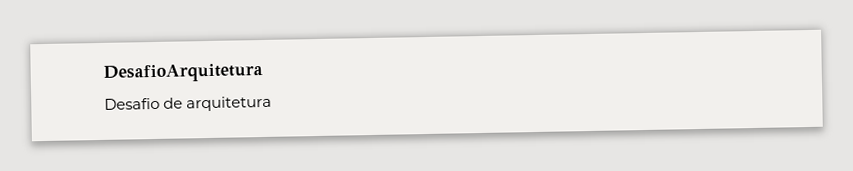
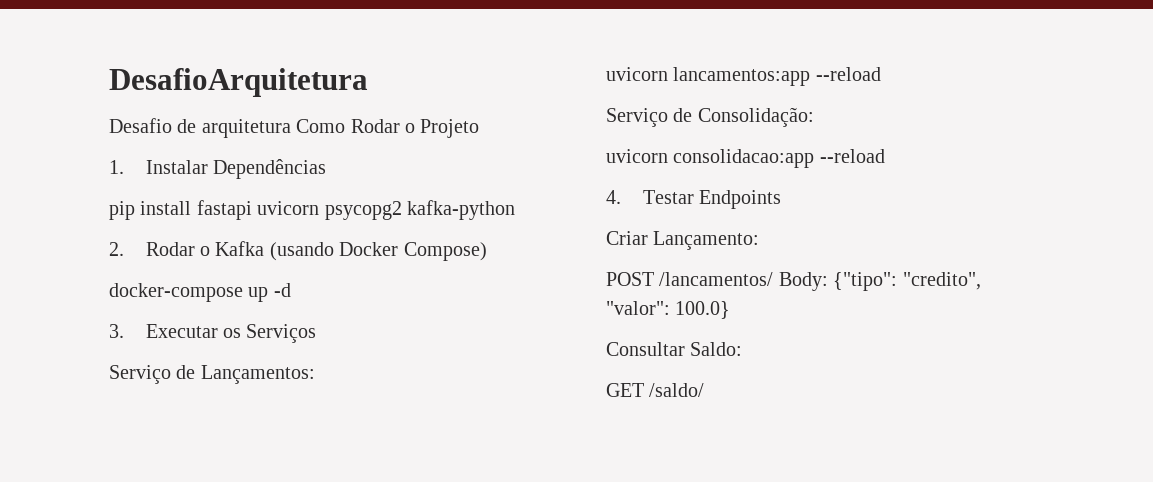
(273, 103) none -> [296,119,480,138] [109,159,326,179] [109,200,515,220] [109,241,487,261] [109,283,291,302] [109,324,317,343] [109,365,315,384] [606,67,881,86] [606,107,814,127] [606,149,885,168] [606,190,781,209] [606,231,760,250] [606,272,981,291] [606,301,731,319] [606,342,743,356] [606,383,705,397] Como Rodar o Projeto // 1. Instalar Dependências // pip install fastapi uvicorn psycopg2 kafka-python // 2. Rodar o Kafka (usando Docker Compose) // docker-compose up -d // 3. Executar os Serviços // Serviço de Lançamentos: // uvicorn lancamentos:app --reload // Serviço de Consolidação: // uvicorn consolidacao:app --reload // 4. Testar Endpoints // Criar Lançamento: // POST /lancamentos/ Body: {"tipo": "credito", "valor": 100.0} // Consultar Saldo: // GET /saldo/

